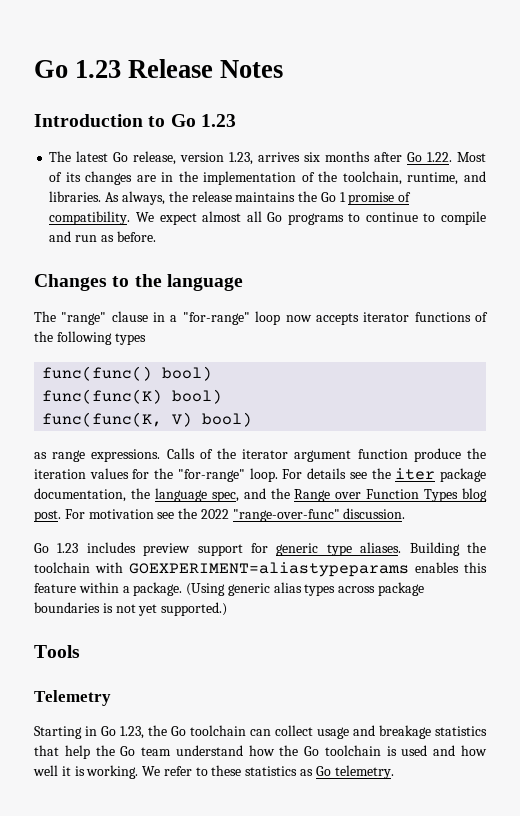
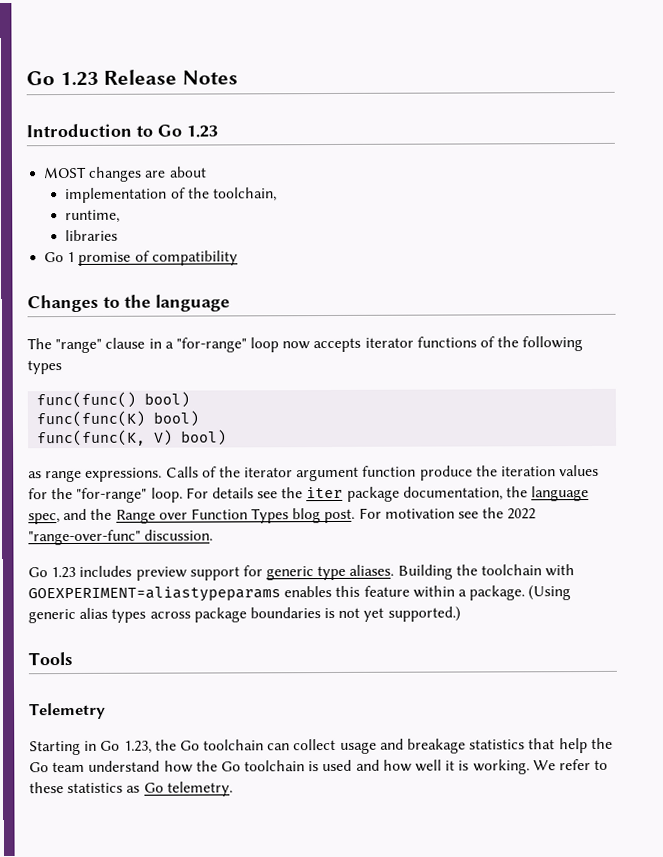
[49,151,486,165] [49,171,198,185] The latest Go release, version 1.23, arrives six months after Go 1.22. Most of its changes are in the -> [43,166,207,182] MOST changes are about //
(402, 178) none -> (277, 194) //
[463,171,486,182] [49,191,412,205] [49,211,486,225] [49,231,156,242] and libraries. As always, the release maintains the Go 1 promise of compatibility. We expect almost all Go programs to continue to compile and run as before. -> [65,229,119,242] [44,250,238,266] // libraries // Go 1 promise of compatibility

